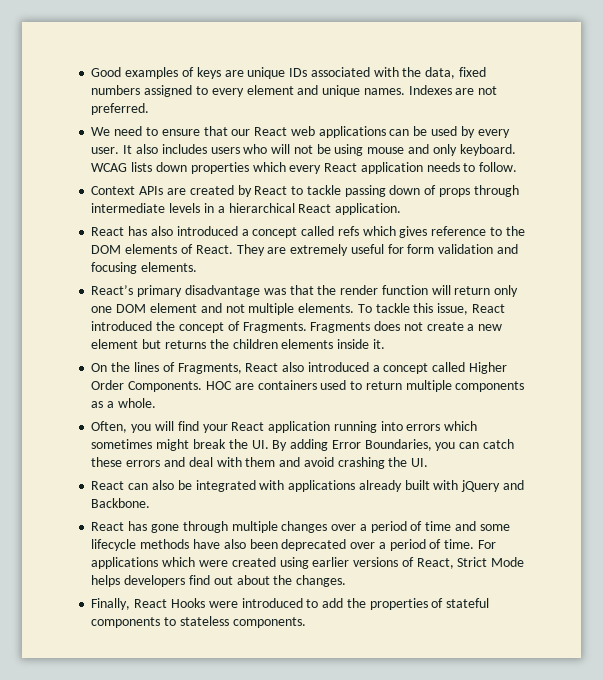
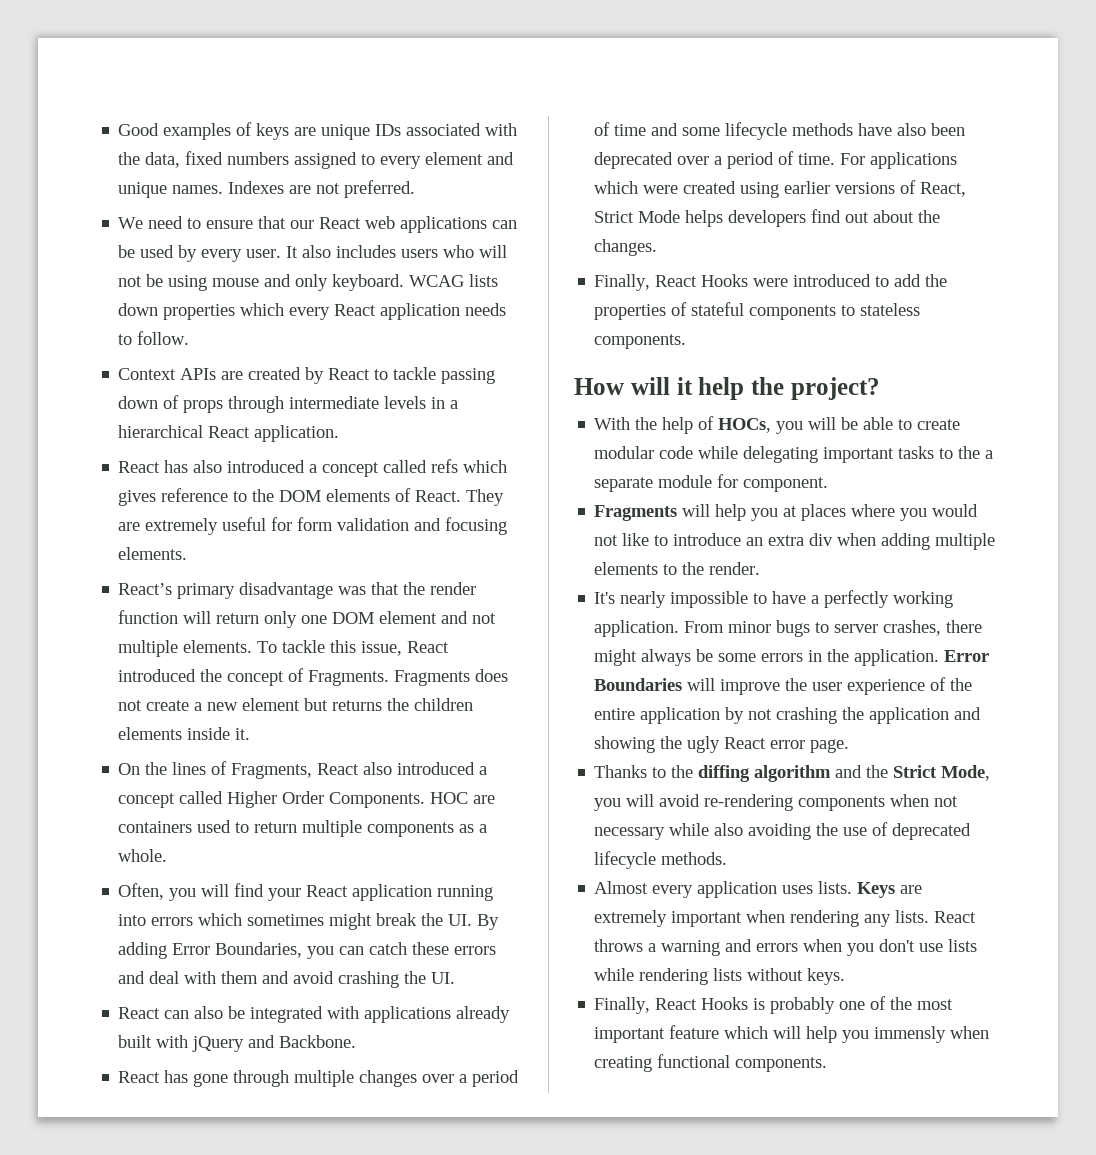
(306, 622) none -> [574,377,880,400] [594,416,961,434] [594,446,994,463] [594,474,829,492] [594,504,979,521] [594,533,996,550] [594,562,761,575] [594,590,954,608] [594,620,983,637] [594,649,990,666] [594,677,973,695] [594,707,982,724] [594,736,850,753] [594,765,991,782] [594,794,959,811] [594,822,972,840] [594,851,728,869] [594,881,923,898] [594,910,977,927] [594,939,978,956] [594,968,846,985] [594,996,954,1014] [594,1025,990,1043] [594,1054,828,1072] // How will it help the project? // With the help of HOCs, you will be able to create modular code while delegating important tasks to the a separate module for component. // Fragments will help you at places where you would not like to introduce an extra div when adding multiple elements to the render. // It's nearly impossible to have a perfectly working application. From minor bugs to server crashes, there might always be some errors in the application. Error Boundaries will improve the user experience of the entire application by not crashing the application and showing the ugly React error page. // Thanks to the diffing algorithm and the Strict Mode, you will avoid re-rendering components when not necessary while also avoiding the use of deprecated lifecycle methods. // Almost every application uses lists. Keys are extremely important when rendering any lists. React throws a warning and errors when you don't use lists while rendering lists without keys. // Finally, React Hooks is probably one of the most important feature which will help you immensly when creating functional components.

